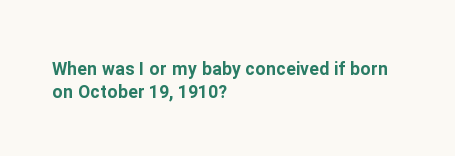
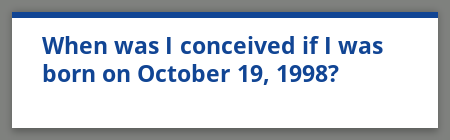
[149,61,346,79] or my baby conceived if -> [179,36,384,54] conceived if I was
[178,85,228,98] 1910? -> [275,65,339,82] 1998?

